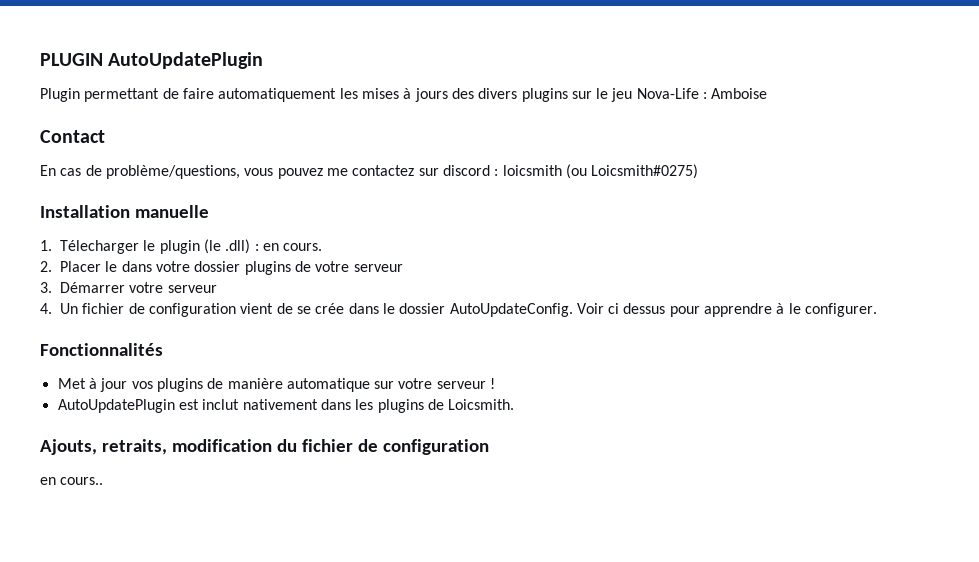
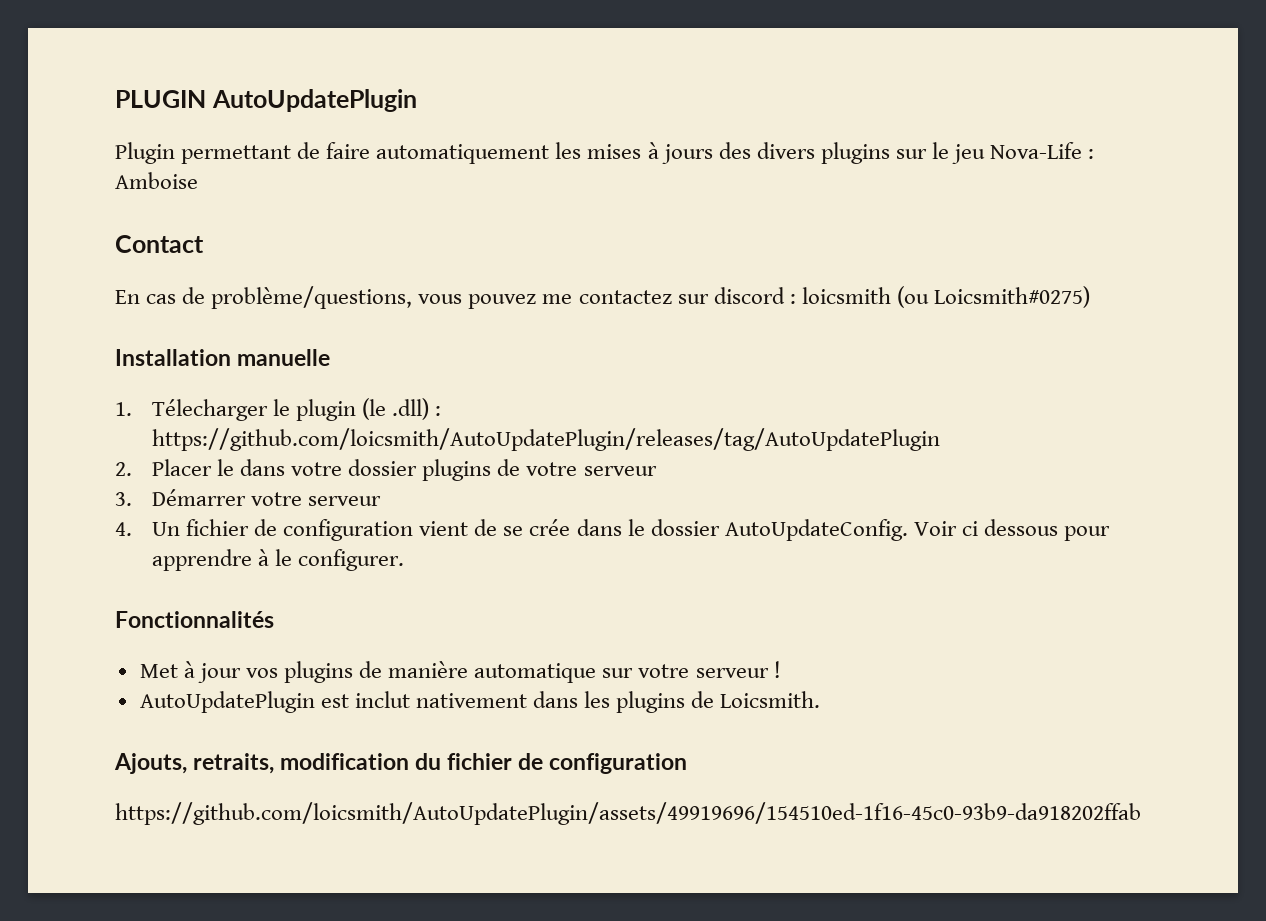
[262,243,323,251] en cours. -> [151,428,940,451] https://github.com/loicsmith/AutoUpdatePlugin/releases/tag/AutoUpdatePlugin
[623,303,666,314] dessus -> [983,519,1058,536] dessous
[40,477,104,485] en cours.. -> [115,802,1141,825] https://github.com/loicsmith/AutoUpdatePlugin/assets/49919696/154510ed-1f16-45c0-93b9-da918202ffab

